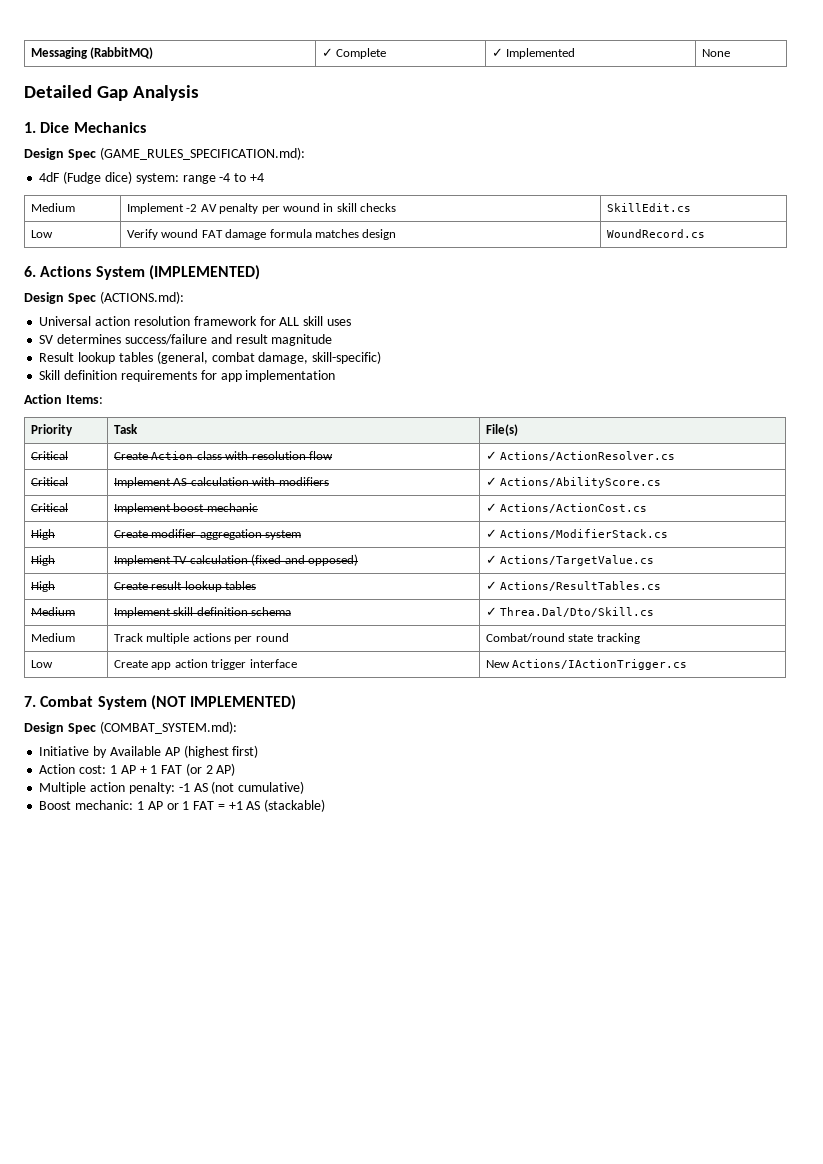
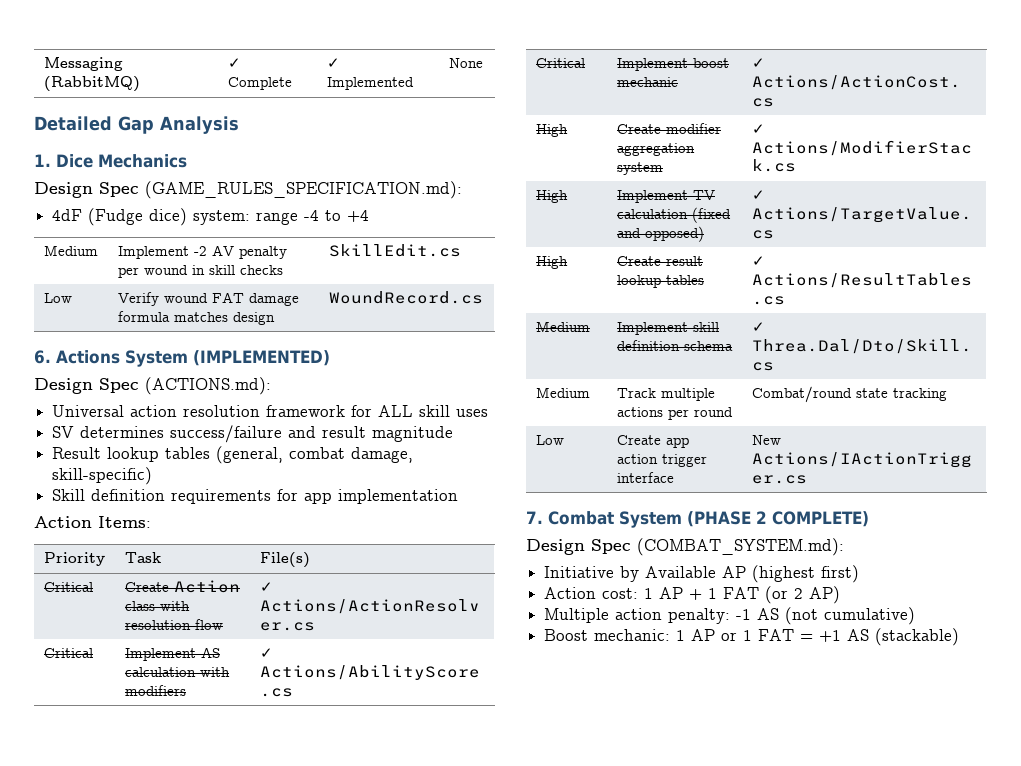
[150,695,297,710] (NOT IMPLEMENTED) -> [687,511,869,527] (PHASE 2 COMPLETE)

